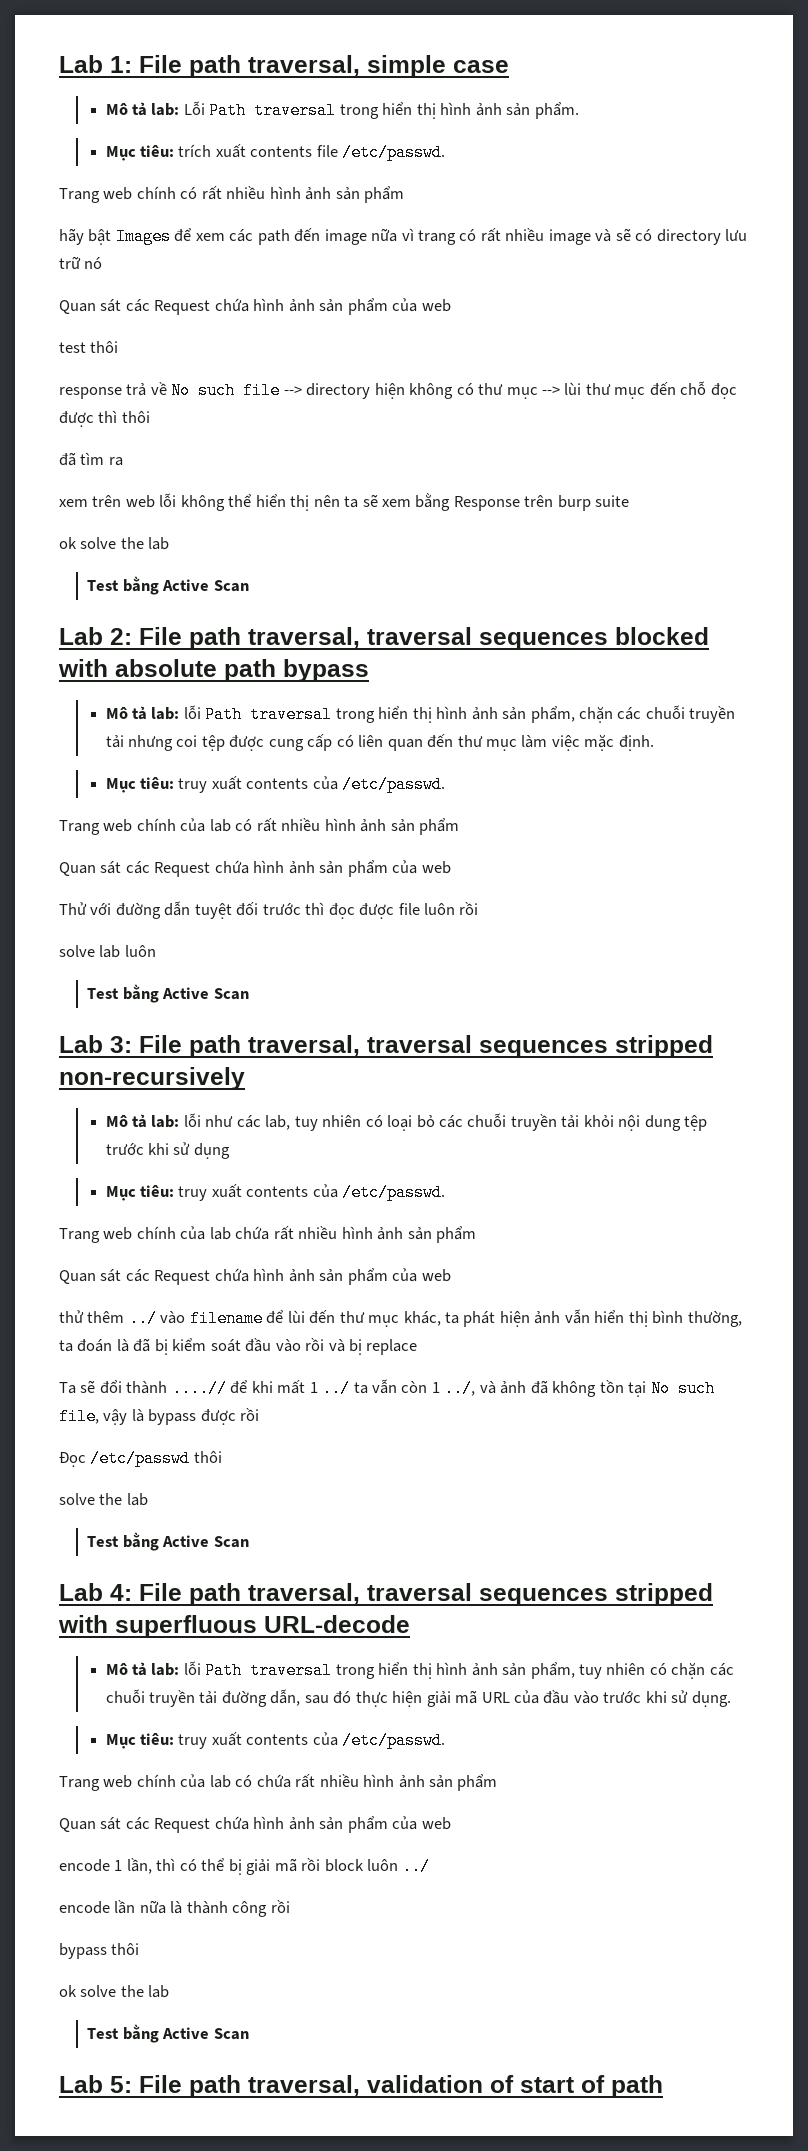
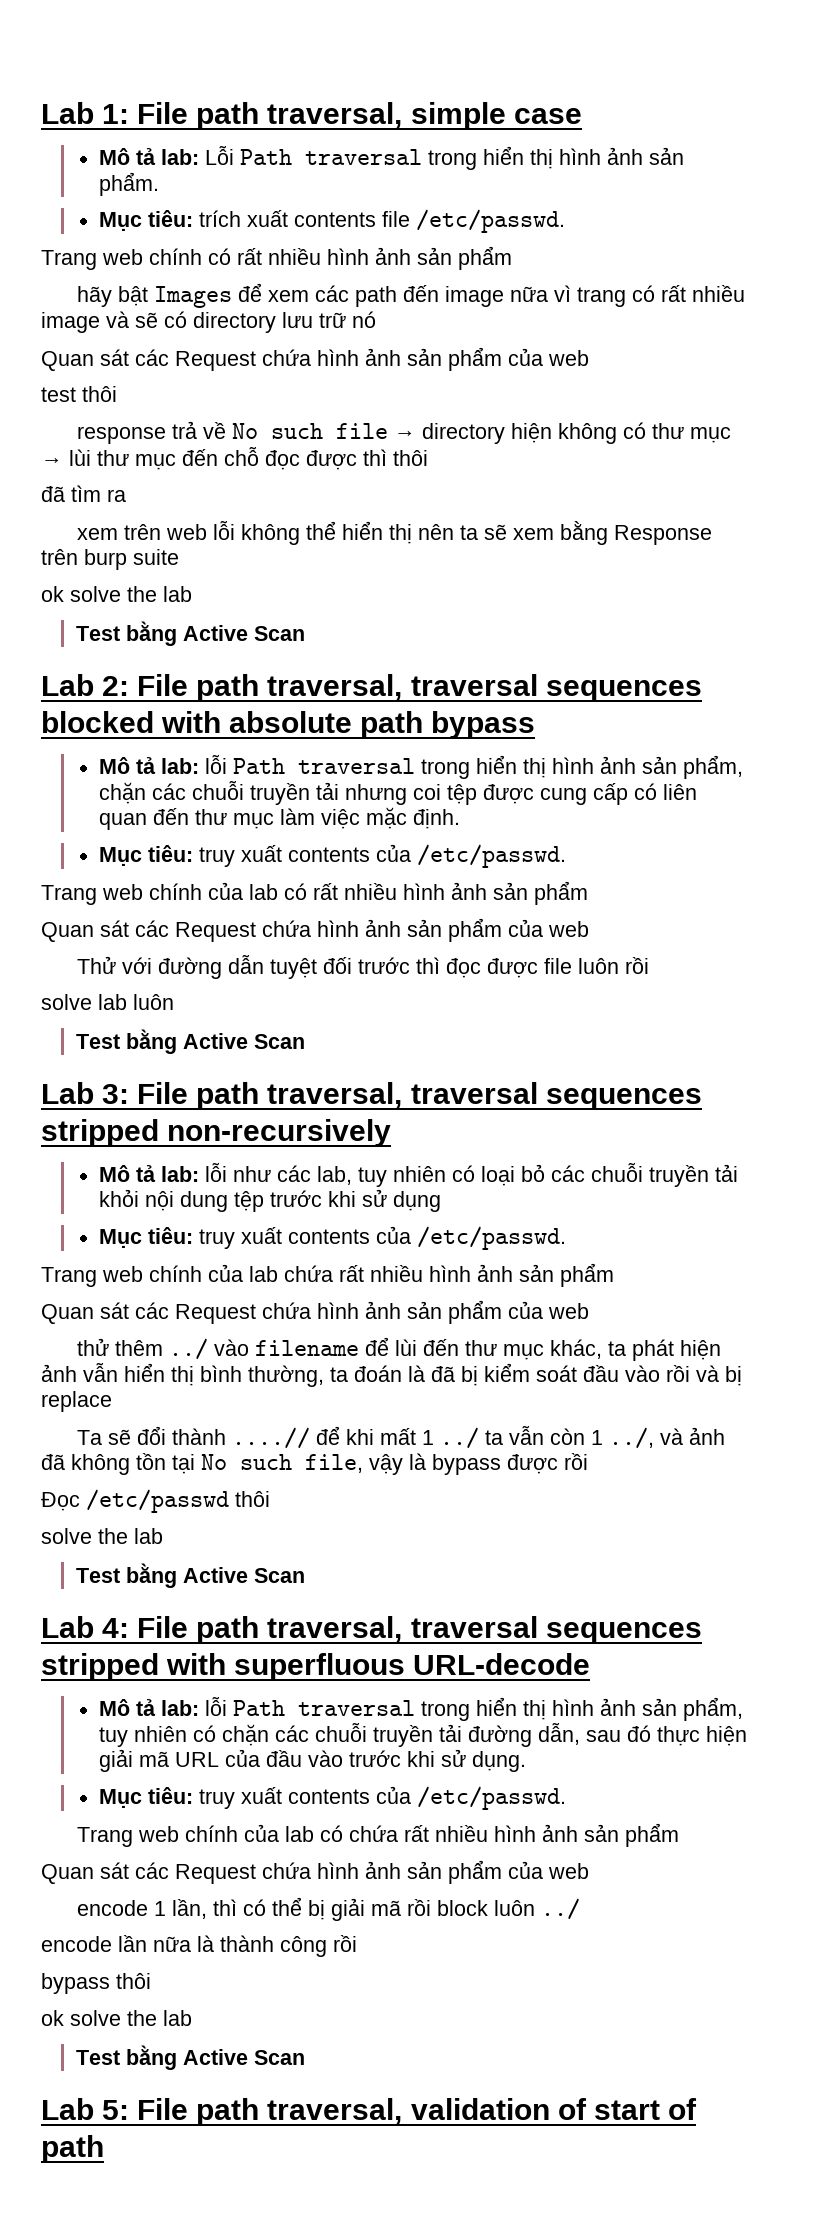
[283,386,302,395] --> -> [394,430,417,439] →
[542,386,561,395] --> -> [41,457,63,466] →

